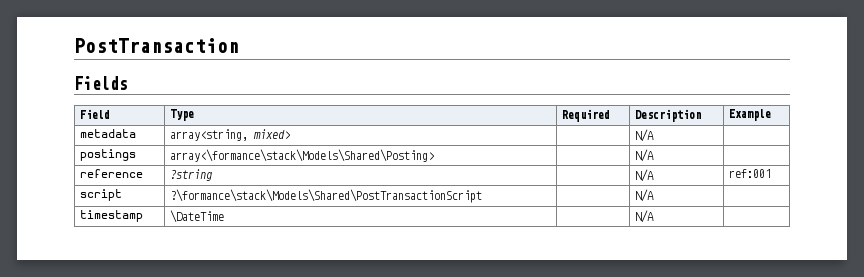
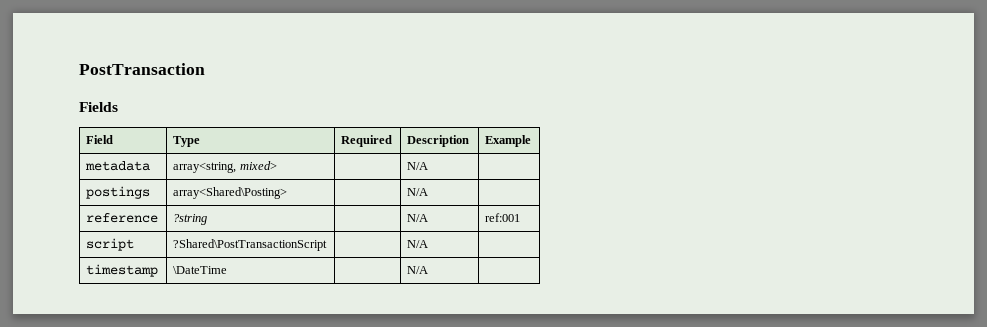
[169,149,434,162] array<\formance\stack\Models\Shared\Posting> -> [173,187,288,199] array<Shared\Posting>
[169,189,482,203] ?\formance\stack\Models\Shared\PostTransactionScript -> [173,239,328,251] ?Shared\PostTransactionScript

